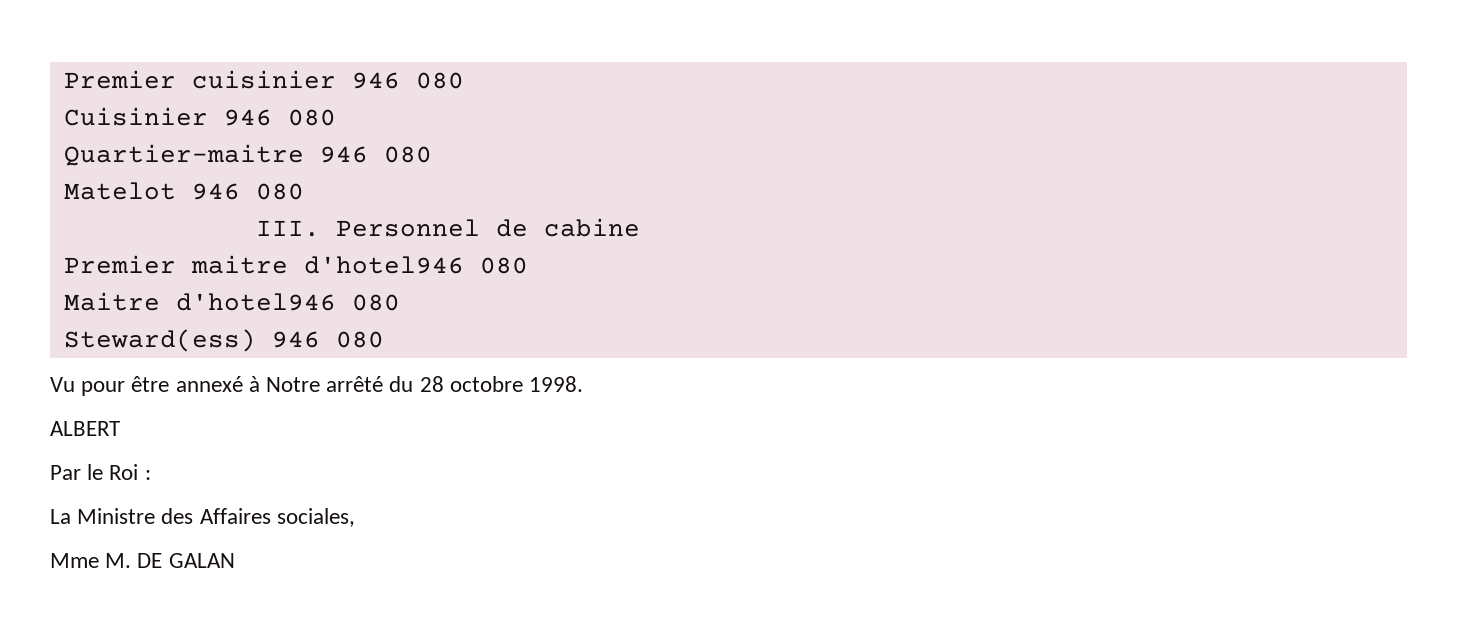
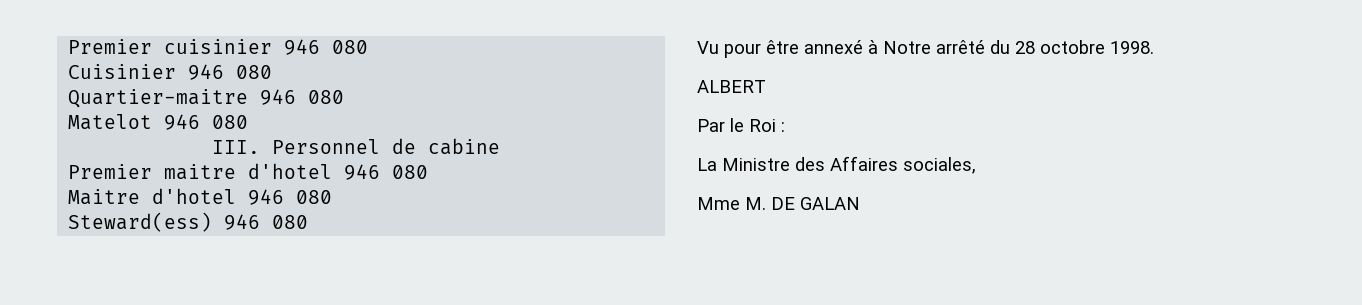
[303,256,464,274] d'hotel946 -> [248,163,381,180] d'hotel 946
[175,293,336,311] d'hotel946 -> [152,188,285,205] d'hotel 946

